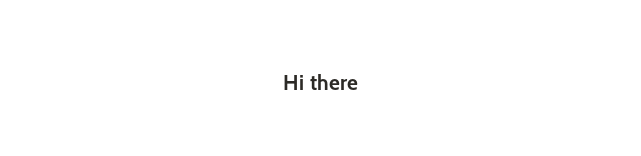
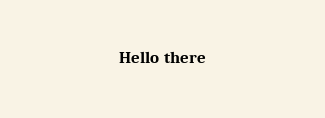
[283,75,305,90] Hi -> [119,51,160,63] Hello

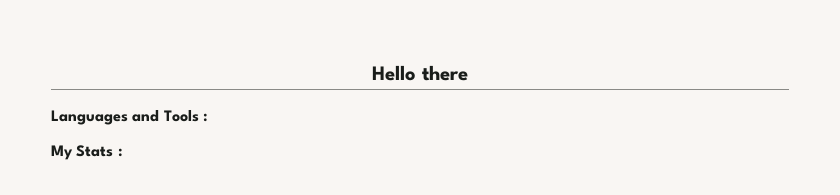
(206, 57) none -> [51,110,208,125] [51,145,123,160] // Languages and Tools : // My Stats :

